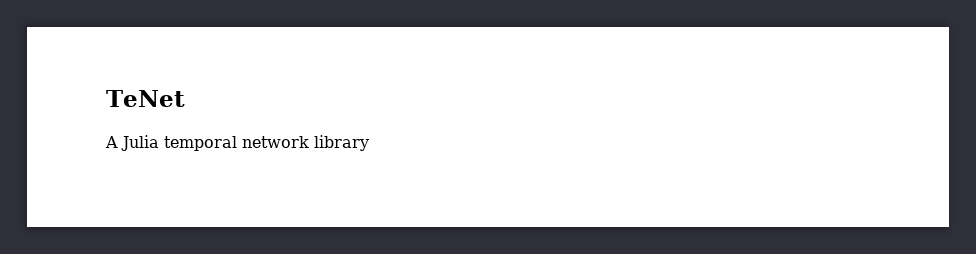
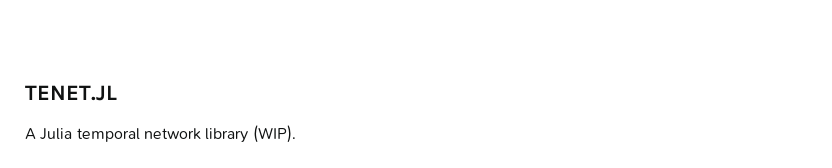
[106,90,185,107] TeNet -> [25,85,117,101] TENET.JL
(369, 143) none -> [252,125,296,143] (WIP).

